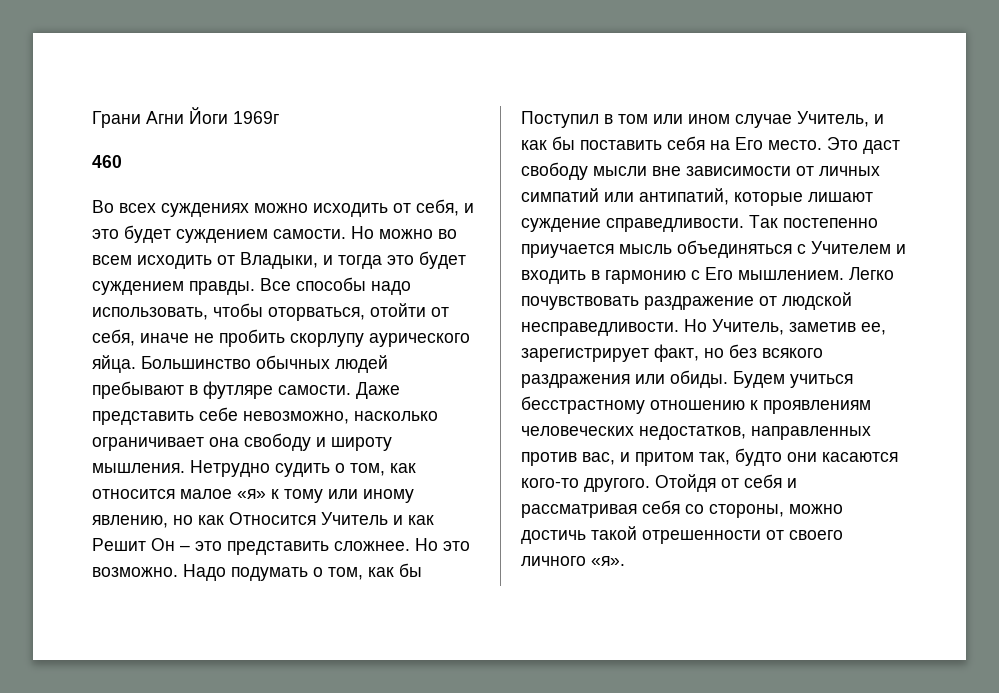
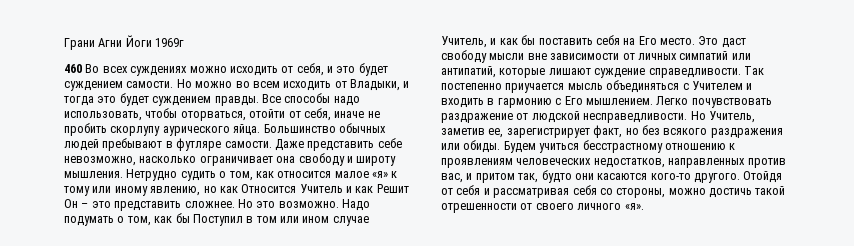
(122, 161) // -> (82, 68) none

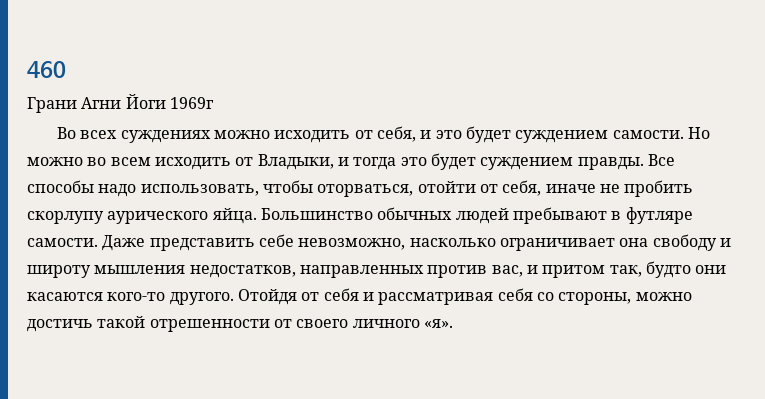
(64, 44) none -> [27,61,66,78] 460 //
[64,64,82,73] 460 -> (214, 103) none
[64,169,398,181] [64,184,409,196] [64,199,370,211] [64,213,369,226] [441,35,746,48] [441,50,751,63] [441,66,764,78] [441,80,753,93] [441,96,772,108] [441,111,755,123] [441,125,783,138] [441,140,736,153] [441,158,592,168] мышления. Нетрудно судить о том, как относится малое «я» к тому или иному явлению, но как Относится Учитель и как Решит Он – это представить сложнее. Но это возможно. Надо подумать о том, как бы Поступил в том или ином случае Учитель, и как бы поставить себя на Его место. Это даст свободу мысли вне зависимости от личных симпатий или антипатий, которые лишают суждение справедливости. Так постепенно приучается мысль объединяться с Учителем и входить в гармонию с Его мышлением. Легко почувствовать раздражение от людской несправедливости. Но Учитель, заметив ее, зарегистрирует факт, но без всякого раздражения или обиды. Будем учиться бесстрастному отношению к проявлениям человеческих -> [94,265,186,274] мышления

